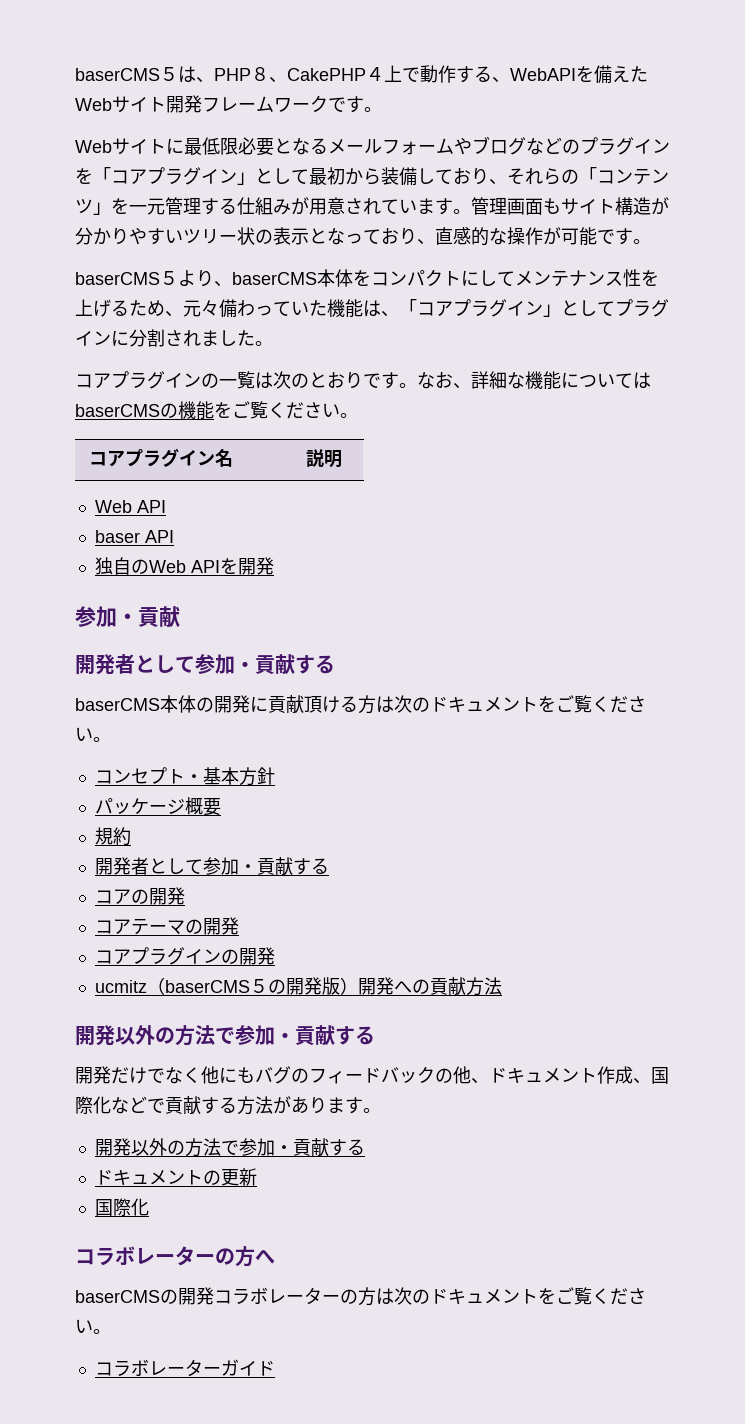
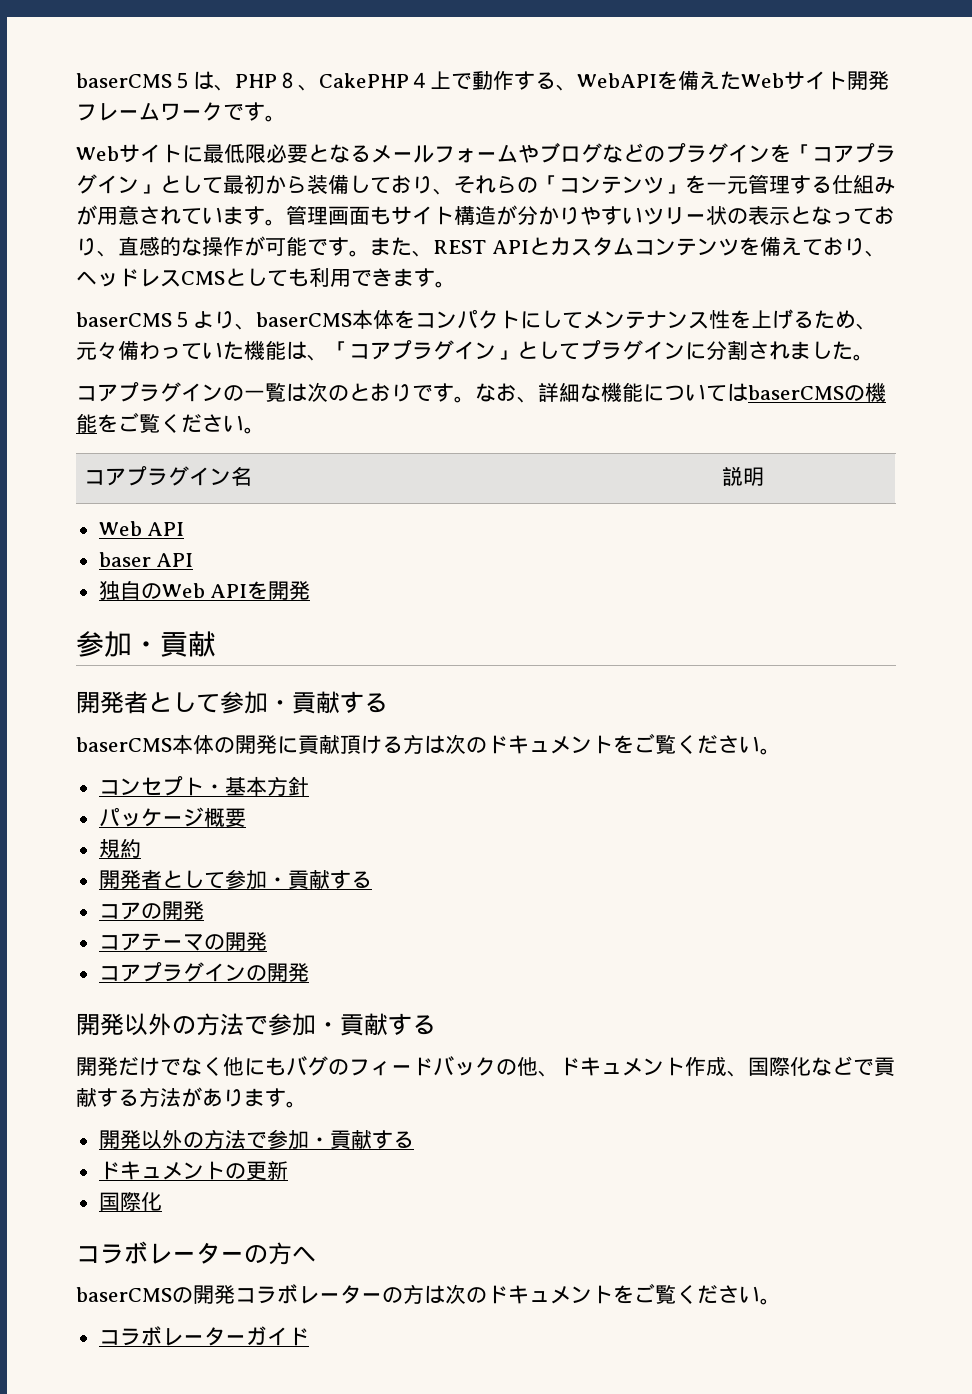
(651, 241) none -> [370,236,886,257] [76,267,456,288] また、REST APIとカスタムコンテンツを備えており、ヘッドレスCMSとしても利用できます。
[94,977,502,996] // ucmitz（baserCMS５の開発版）開発への貢献方法 -> (309, 972) none

